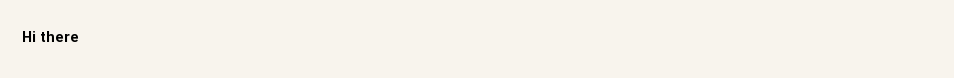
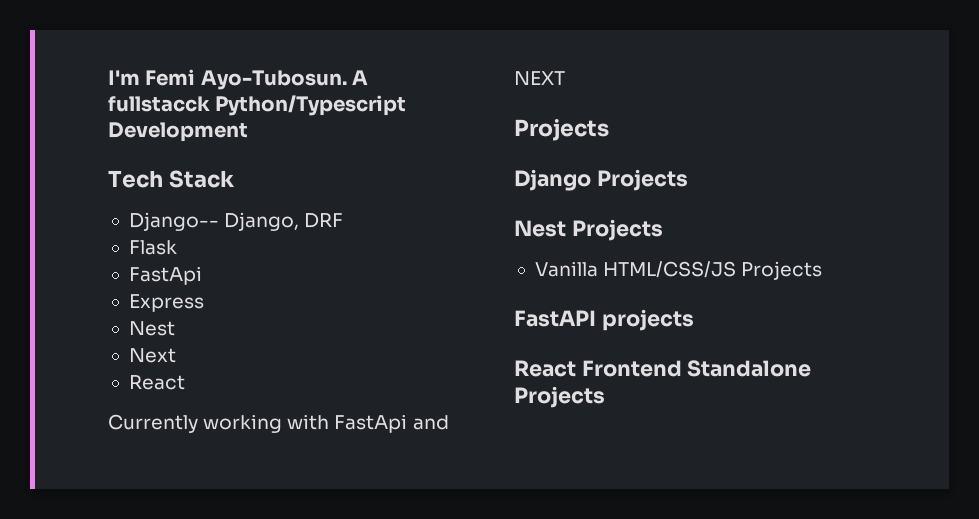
[22,31,79,42] Hi there -> [108,69,369,90] [108,95,407,116] [108,122,248,142] [108,170,235,188] [128,212,344,231] [128,240,177,255] [128,266,202,285] [128,294,204,312] [128,321,175,336] [128,348,176,363] [128,375,185,390] [108,414,449,433] [514,71,565,85] [514,119,609,141] [514,169,688,191] [514,219,663,241] [534,261,823,280] [514,309,694,331] [514,360,812,377] [514,386,605,408] I'm Femi Ayo-Tubosun. A fullstacck Python/Typescript Development // Tech Stack // Django-- Django, DRF // Flask // FastApi // Express // Nest // Next // React // Currently working with FastApi and NEXT // Projects // Django Projects // Nest Projects // Vanilla HTML/CSS/JS Projects // FastAPI projects // React Frontend Standalone Projects

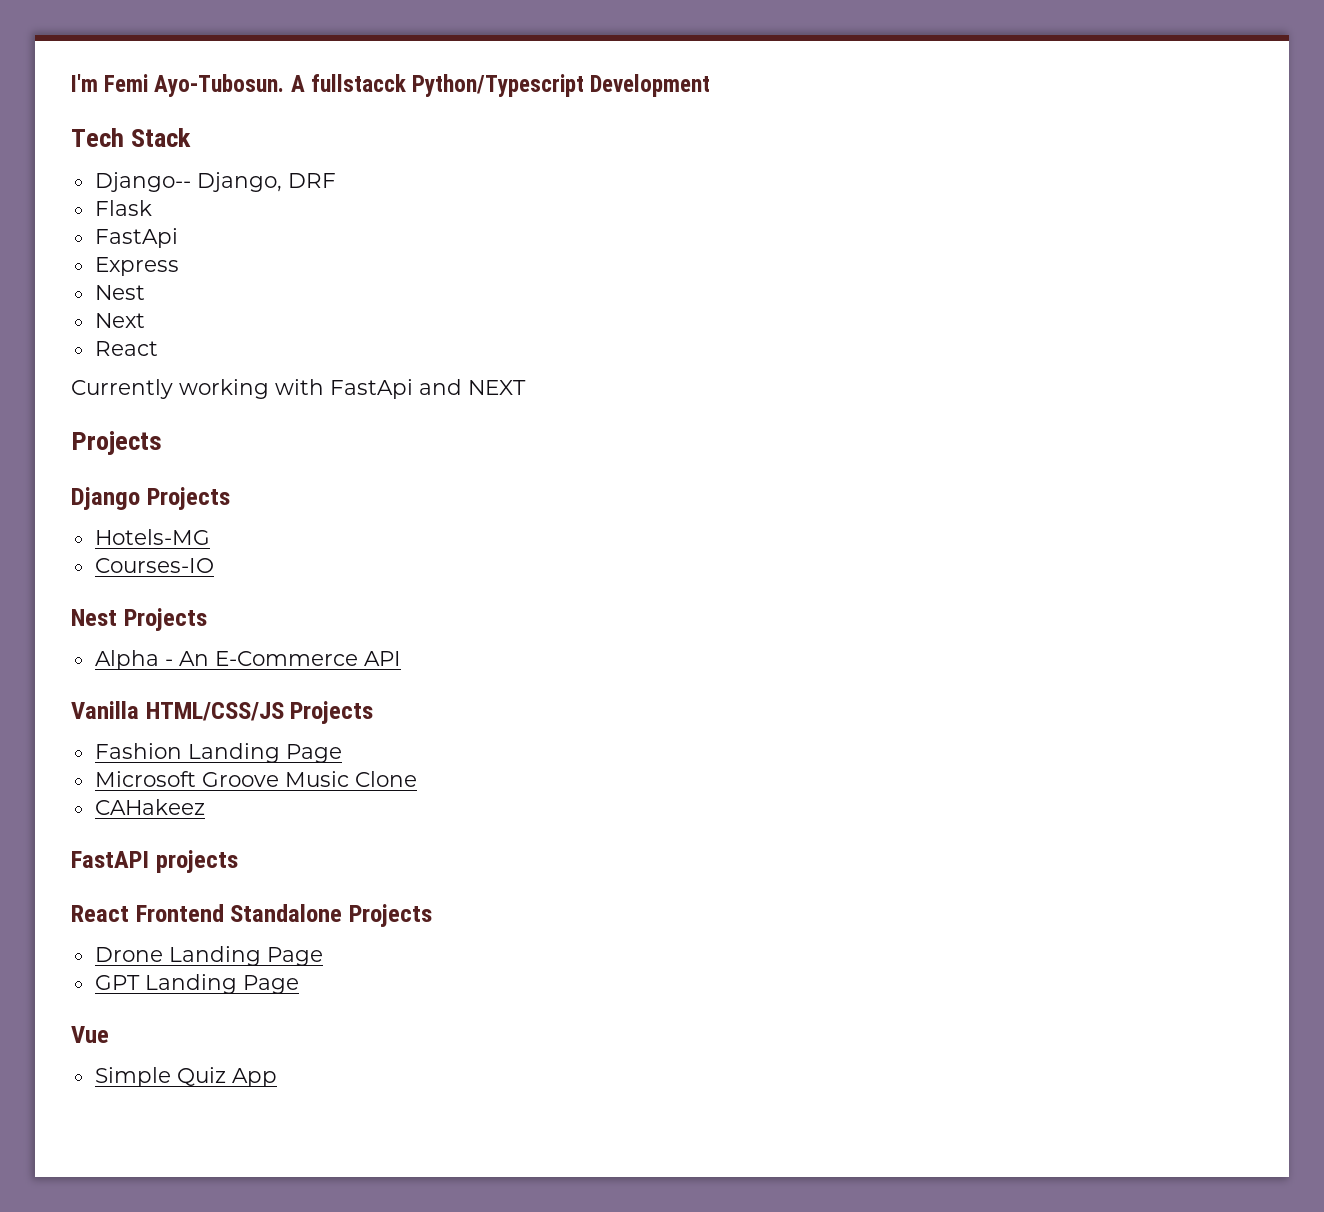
(688, 180) none -> [94,529,210,545] [94,558,214,573] // Hotels-MG // Courses-IO
[534,261,823,280] Vanilla HTML/CSS/JS Projects -> [94,650,401,670] [71,701,374,724] [94,743,342,763] [94,771,417,787] [94,799,205,815] Alpha - An E-Commerce API // Vanilla HTML/CSS/JS Projects // Fashion Landing Page // Microsoft Groove Music Clone // CAHakeez
(605, 397) none -> [94,946,323,966] [94,974,299,994] [71,1026,109,1043] [94,1067,277,1087] // Drone Landing Page // GPT Landing Page // Vue // Simple Quiz App

